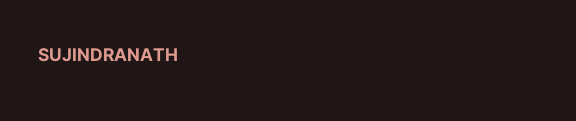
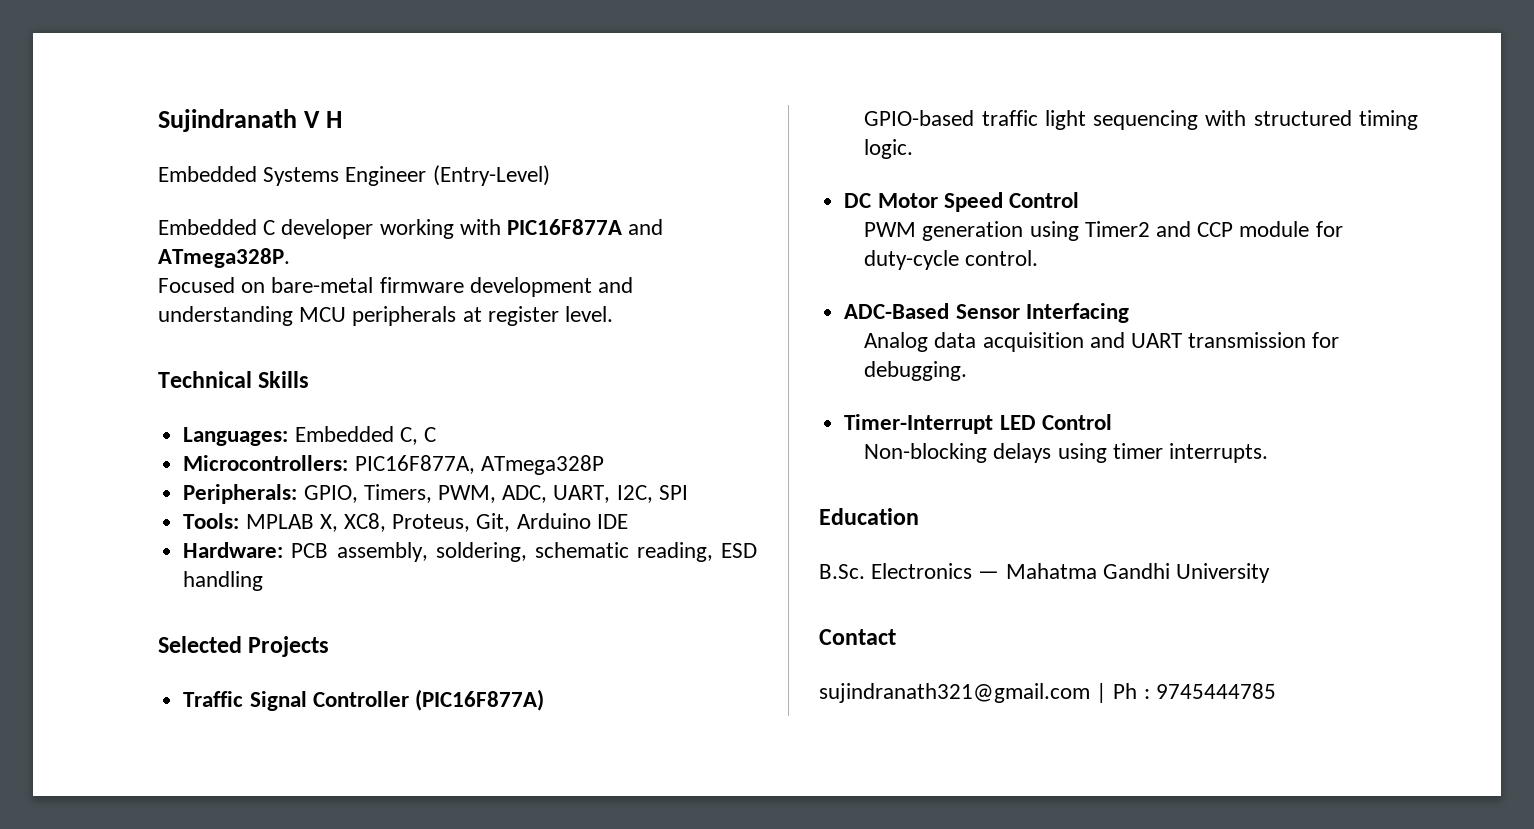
[38,48,178,62] SUJINDRANATH -> [158,109,342,132] [158,165,550,186] [158,219,664,239] [158,248,290,268] [158,277,634,297] [158,306,614,326] [158,371,310,388] [183,426,436,446] [183,455,604,475] [183,484,688,504] [183,513,628,532] [183,542,758,562] [183,571,264,591] [158,636,330,657] [183,689,544,711] [864,110,1418,130] [864,139,914,159] [844,192,1079,212] [864,221,1343,241] [864,250,1039,270] [844,303,1129,323] [864,332,1340,352] [864,361,968,381] [844,414,1112,434] [864,443,1269,463] [819,508,919,525] [819,563,1271,583] [819,629,896,645] [819,683,1276,703] Sujindranath V H // Embedded Systems Engineer (Entry-Level) // Embedded C developer working with PIC16F877A and ATmega328P. // Focused on bare-metal firmware development and understanding MCU peripherals at register level. // Technical Skills // Languages: Embedded C, C // Microcontrollers: PIC16F877A, ATmega328P // Peripherals: GPIO, Timers, PWM, ADC, UART, I2C, SPI // Tools: MPLAB X, XC8, Proteus, Git, Arduino IDE // Hardware: PCB assembly, soldering, schematic reading, ESD handling // Selected Projects // Traffic Signal Controller (PIC16F877A) // GPIO-based traffic light sequencing with structured timing logic. // DC Motor Speed Control // PWM generation using Timer2 and CCP module for duty-cycle control. // ADC-Based Sensor Interfacing // Analog data acquisition and UART transmission for debugging. // Timer-Interrupt LED Control // Non-blocking delays using timer interrupts. // Education // B.Sc. Electronics — Mahatma Gandhi University // Contact // sujindranath321@gmail.com | Ph : 9745444785

